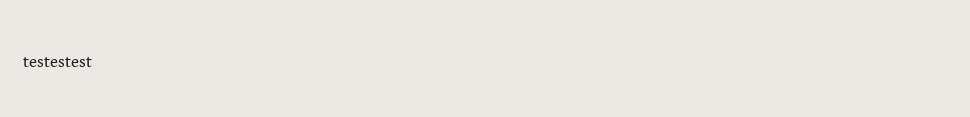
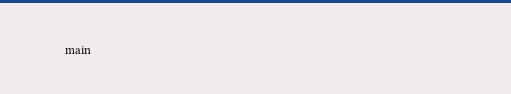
[23,57,92,67] testestest -> [65,46,91,54] main

